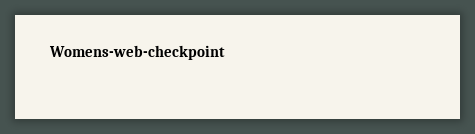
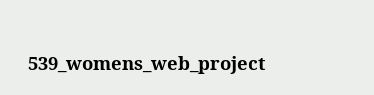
[49,45,225,60] Womens-web-checkpoint -> [28,56,266,74] 539_womens_web_project

